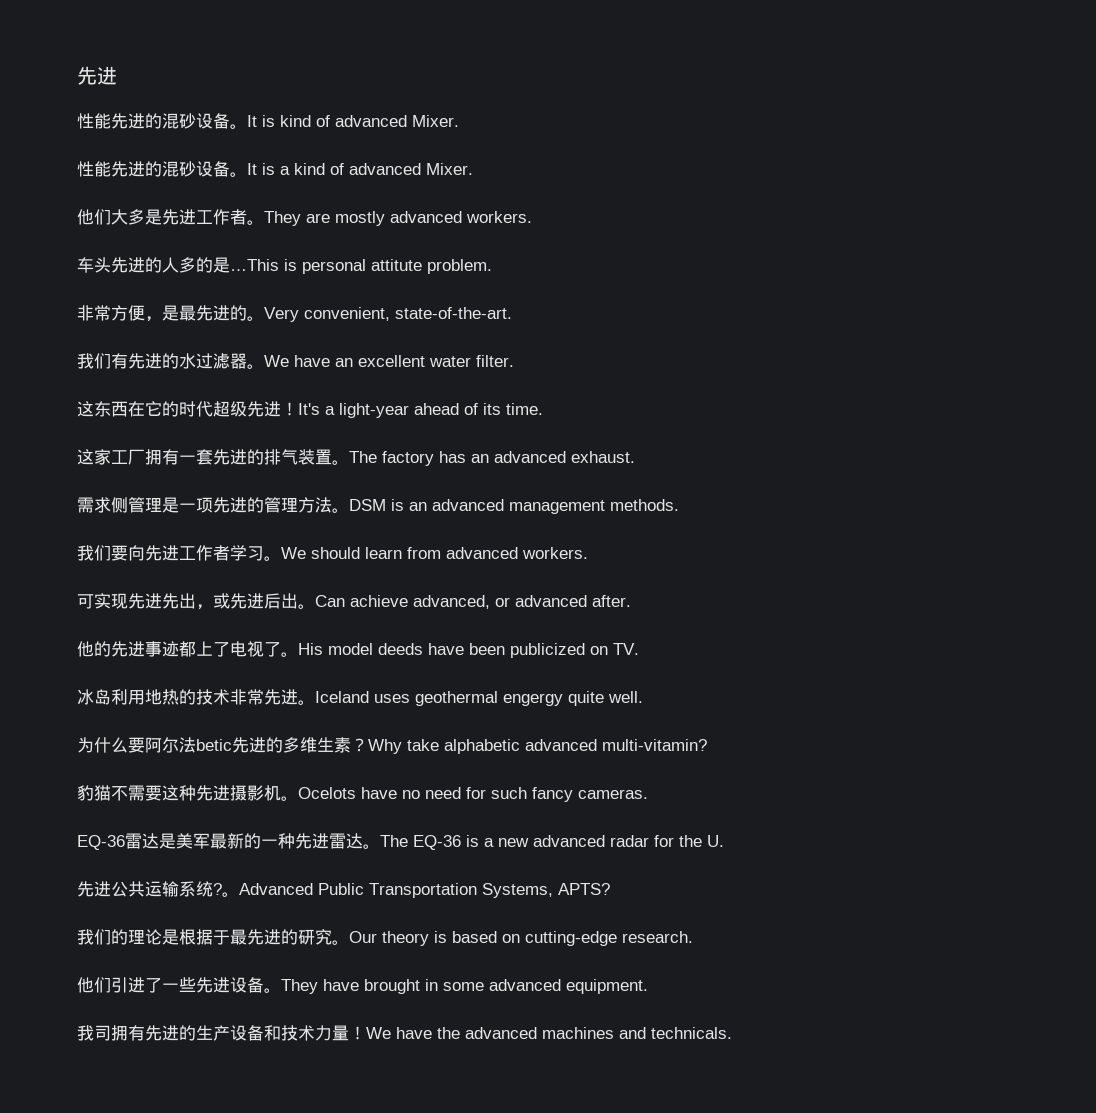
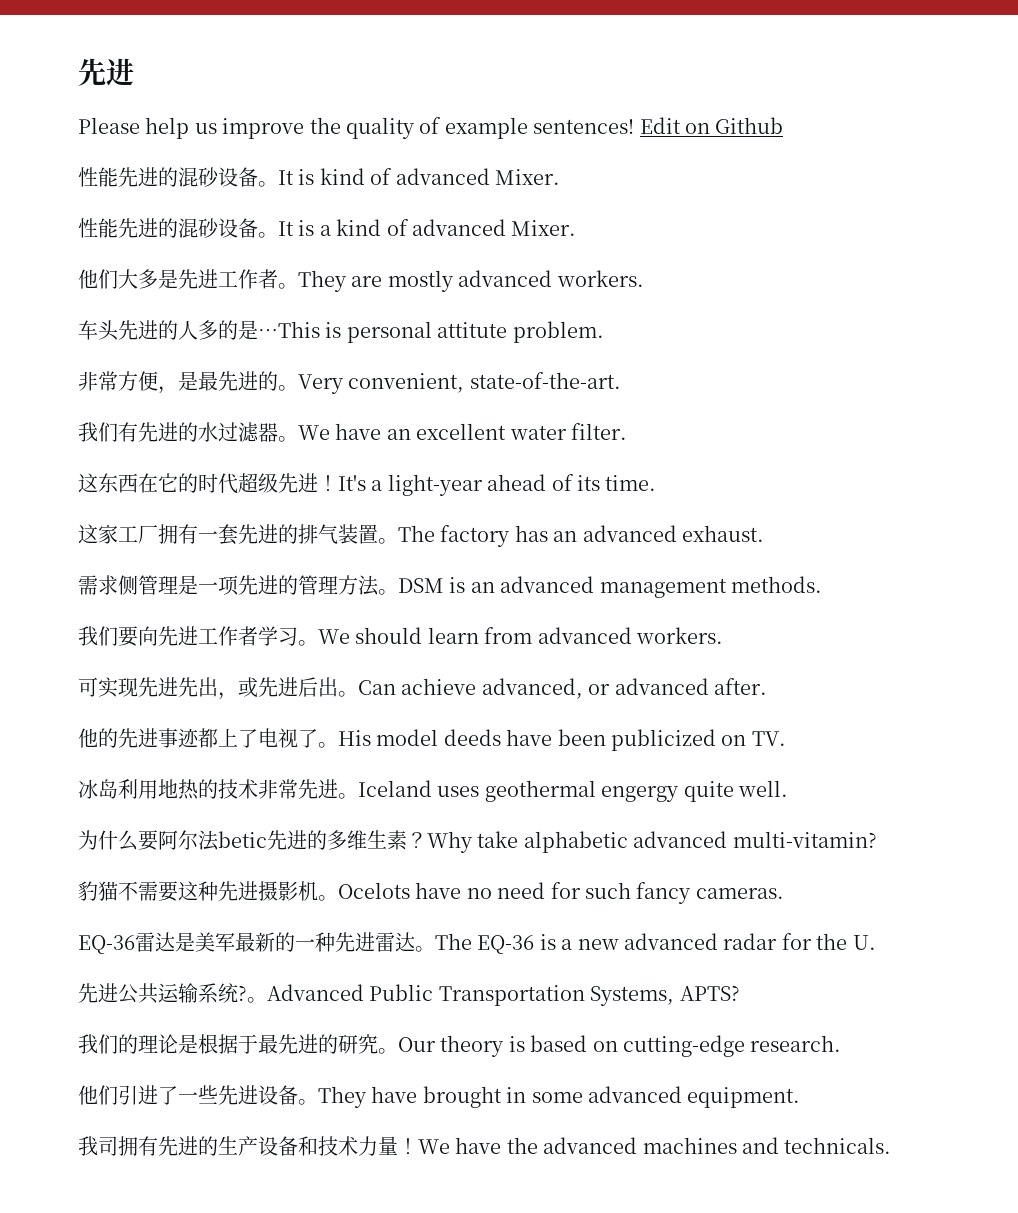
[77,66,117,85] 先进 -> [78,58,134,86] [78,117,784,139] 先进 // Please help us improve the quality of example sentences! Edit on Github

